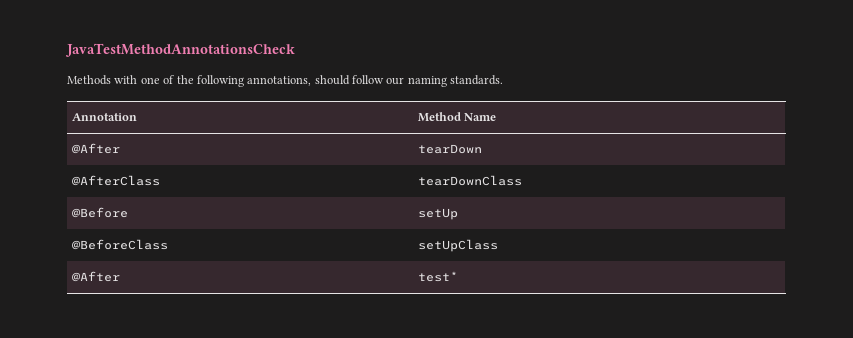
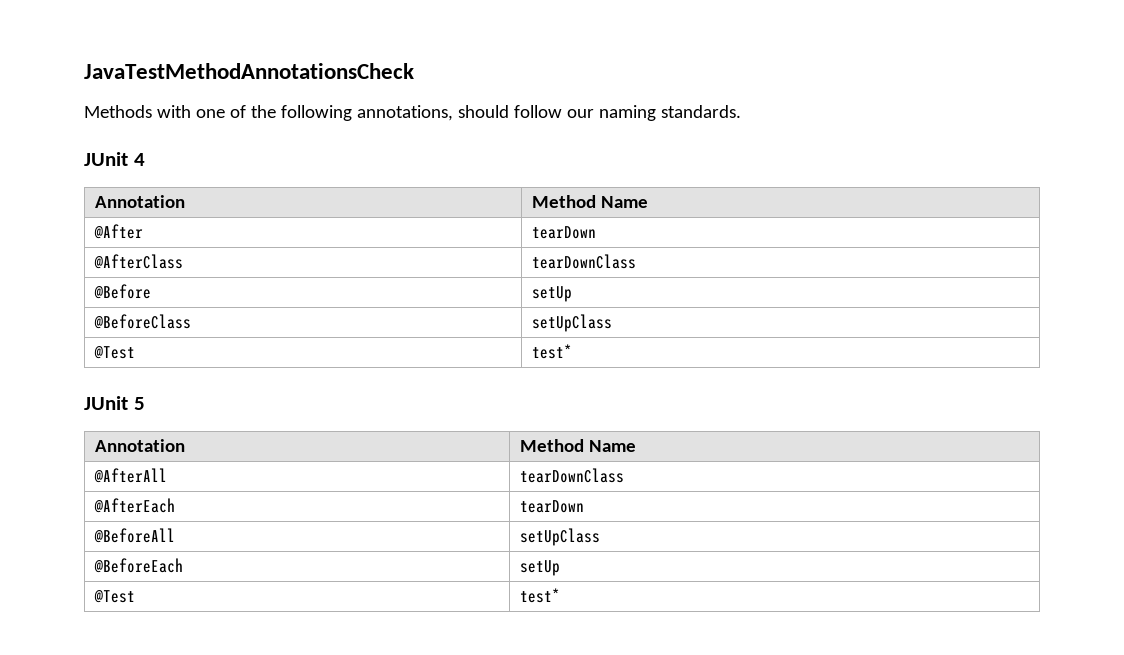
(504, 80) none -> [84,152,145,166] // JUnit 4
[72,271,121,282] [418,271,459,282] @After | test* -> [93,346,135,359] [531,344,572,359] [84,396,145,410] [94,439,185,452] [519,439,636,452] [93,468,167,483] [519,468,624,483] [93,498,175,513] [519,500,584,513] [93,528,175,543] [519,528,600,546] [93,558,183,573] [519,560,560,576] [93,590,135,603] [519,588,560,603] @Test | test* // JUnit 5 // Annotation | Method Name // @AfterAll | tearDownClass // @AfterEach | tearDown // @BeforeAll | setUpClass // @BeforeEach | setUp // @Test | test*

